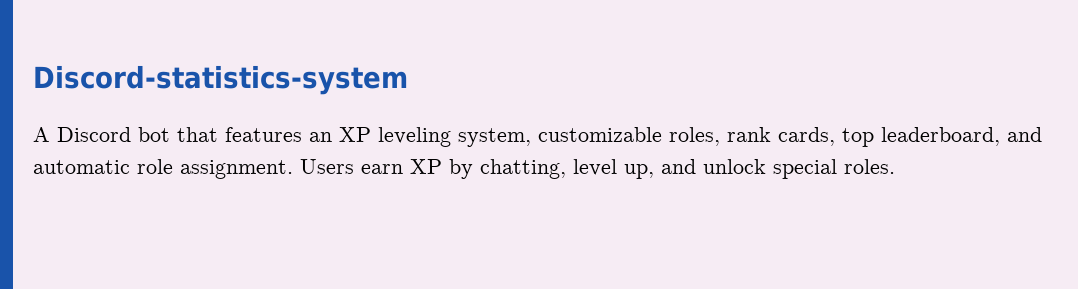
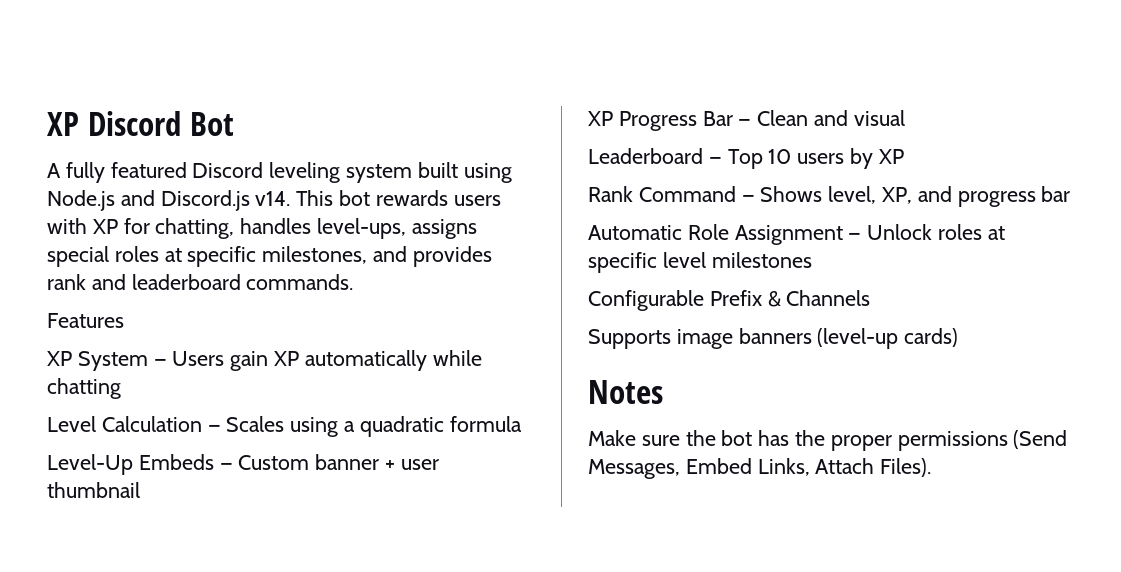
[33,65,408,95] [33,127,1042,147] [33,159,895,179] Discord-statistics-system // A Discord bot that features an XP leveling system, customizable roles, rank cards, top leaderboard, and automatic role assignment. Users earn XP by chatting, level up, and unlock special roles. -> [47,111,234,136] [47,162,512,183] [47,190,501,211] [47,218,477,239] [47,246,492,267] [47,274,354,290] [47,313,124,328] [47,350,482,371] [47,378,121,399] [47,416,522,437] [47,454,439,475] [47,482,140,498] [588,110,905,131] [588,148,904,169] [588,186,1071,207] [588,224,1005,245] [588,252,812,273] [588,290,871,311] [588,328,959,349] [588,380,663,404] [588,430,1068,451] [588,458,932,479] XP Discord Bot // A fully featured Discord leveling system built using Node.js and Discord.js v14. This bot rewards users with XP for chatting, handles level-ups, assigns special roles at specific milestones, and provides rank and leaderboard commands. // Features // XP System — Users gain XP automatically while chatting // Level Calculation — Scales using a quadratic formula // Level-Up Embeds — Custom banner + user thumbnail // XP Progress Bar — Clean and visual // Leaderboard — Top 10 users by XP // Rank Command — Shows level, XP, and progress bar // Automatic Role Assignment — Unlock roles at specific level milestones // Configurable Prefix & Channels // Supports image banners (level-up cards) // Notes // Make sure the bot has the proper permissions (Send Messages, Embed Links, Attach Files).

